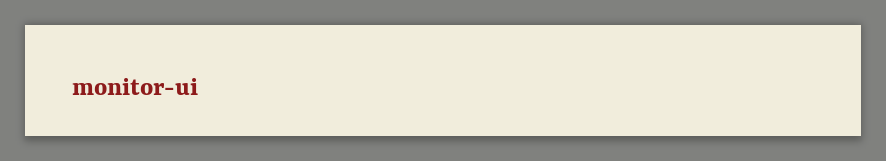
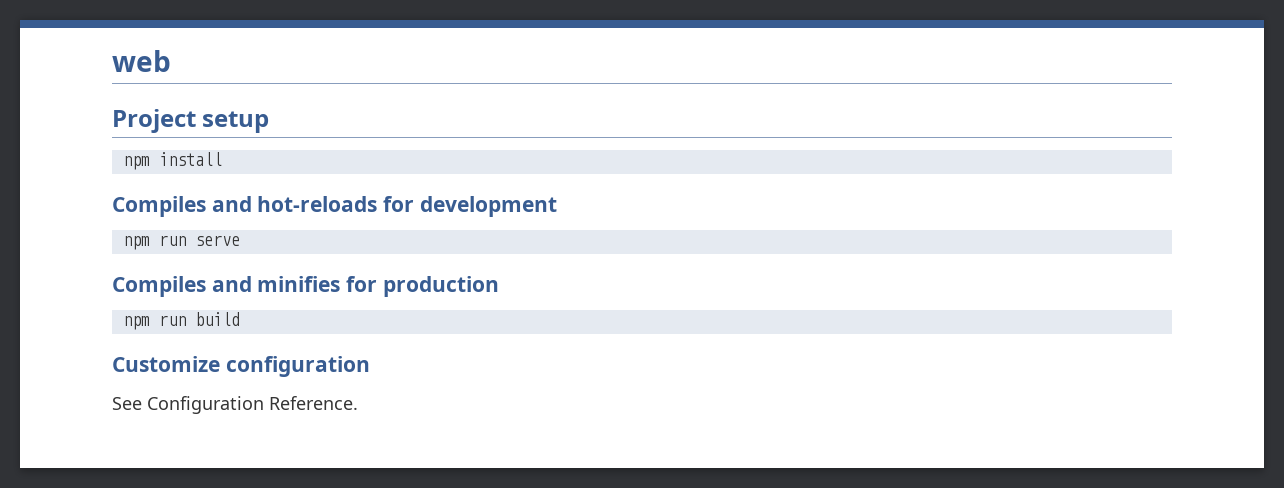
[72,78,198,95] monitor-ui -> [112,50,171,72] [112,109,270,133] [122,152,222,170] [112,196,557,217] [122,235,240,250] [112,276,499,297] [122,312,240,330] [112,356,370,377] [112,396,358,414] web // Project setup // npm install // Compiles and hot-reloads for development // npm run serve // Compiles and minifies for production // npm run build // Customize configuration // See Configuration Reference.

